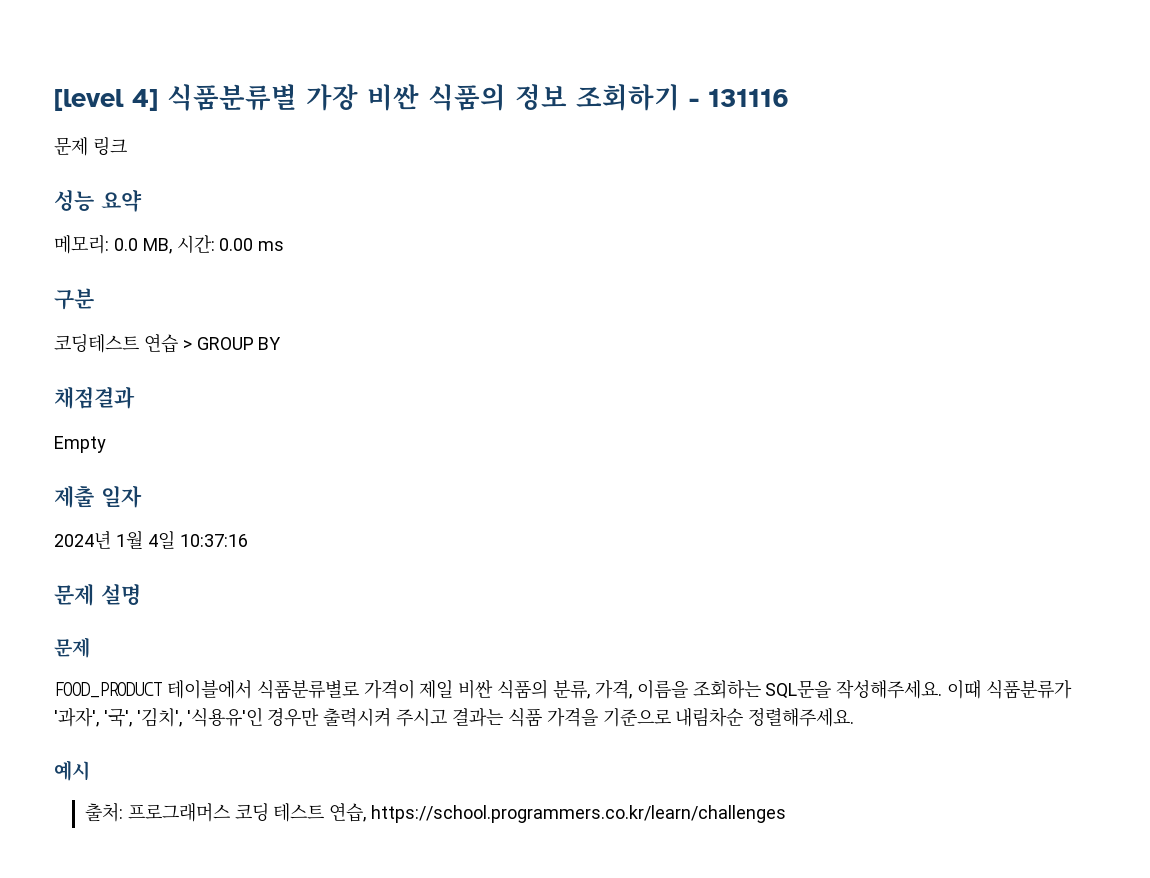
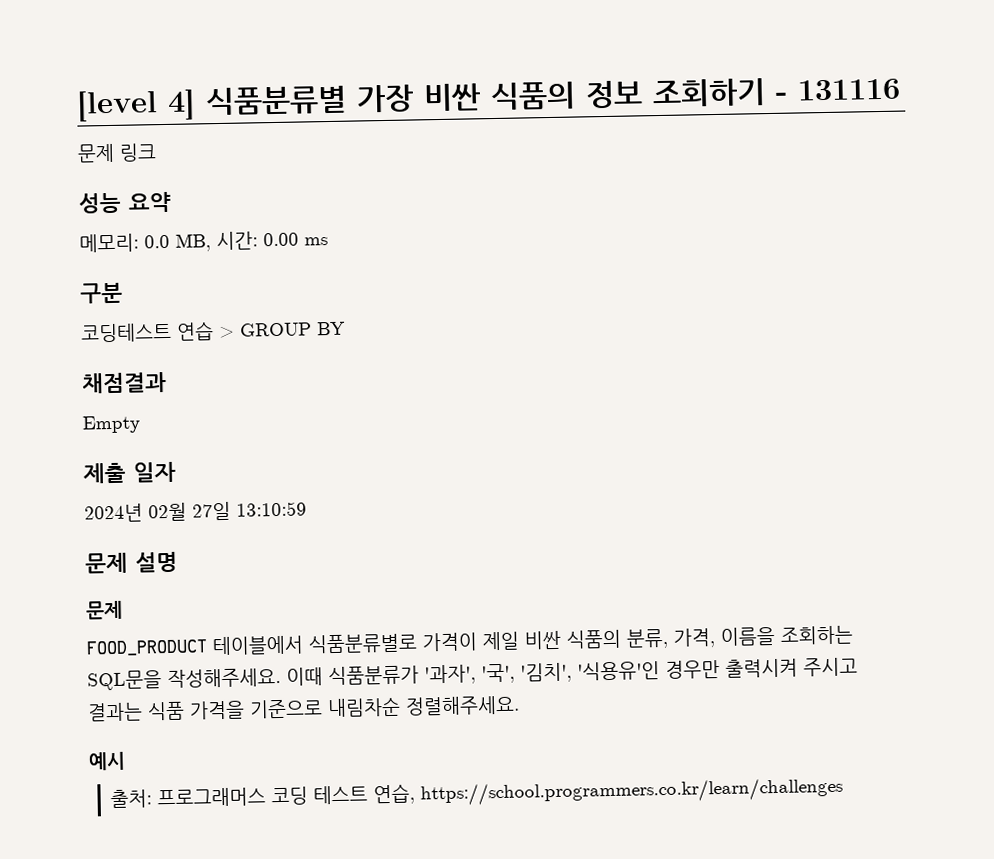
[115,531,248,549] 1월 4일 10:37:16 -> [148,501,307,522] 02월 27일 13:10:59

